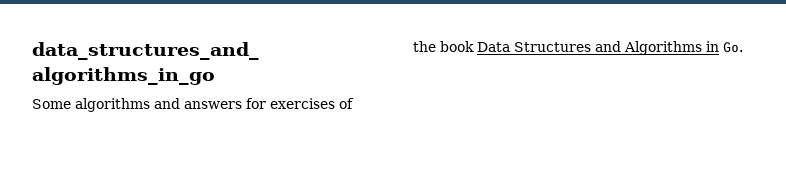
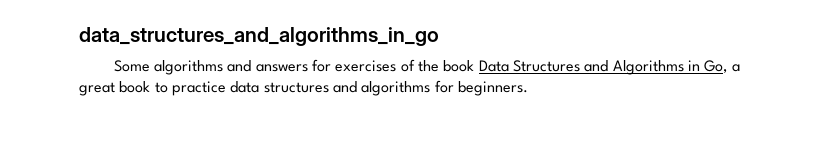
[723,42,743,53] Go. -> [704,60,740,73] [79,80,528,96] Go, a great book to practice data structures and algorithms for beginners.

